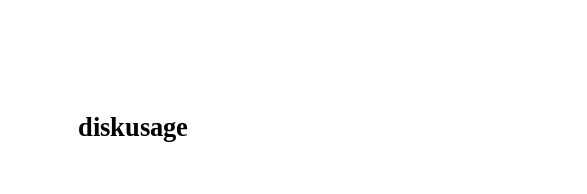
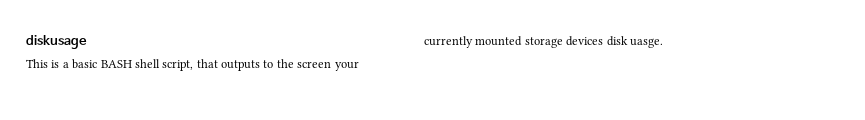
(188, 129) none -> [26,59,359,71] [424,36,663,48] // This is a basic BASH shell script, that outputs to the screen your currently mounted storage devices disk uasge.

